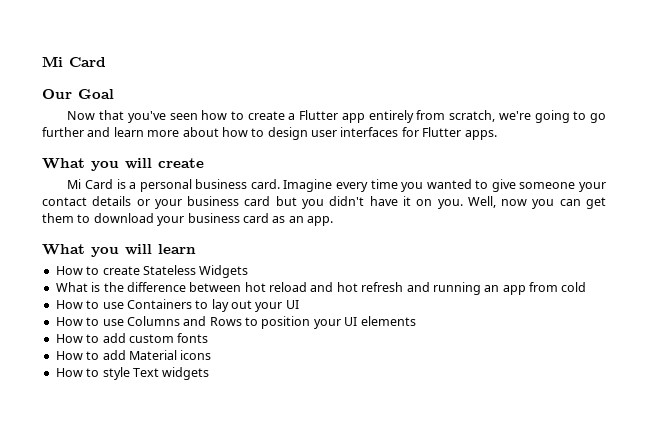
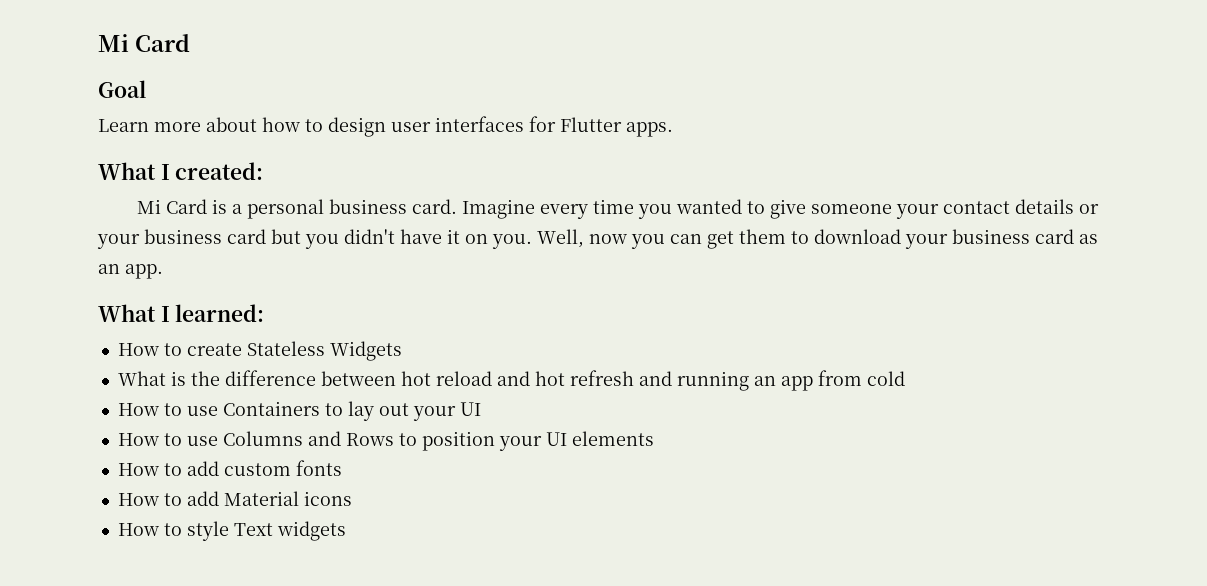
[42,89,72,99] Our -> (191, 43) none
[67,110,607,123] [42,127,144,137] Now that you've seen how to create a Flutter app entirely from scratch, we're going to go further and learn -> [98,119,149,132] Learn
[91,158,204,171] you will create -> [160,162,264,180] I created:
[91,244,196,257] you will learn -> [160,304,265,322] I learned:

